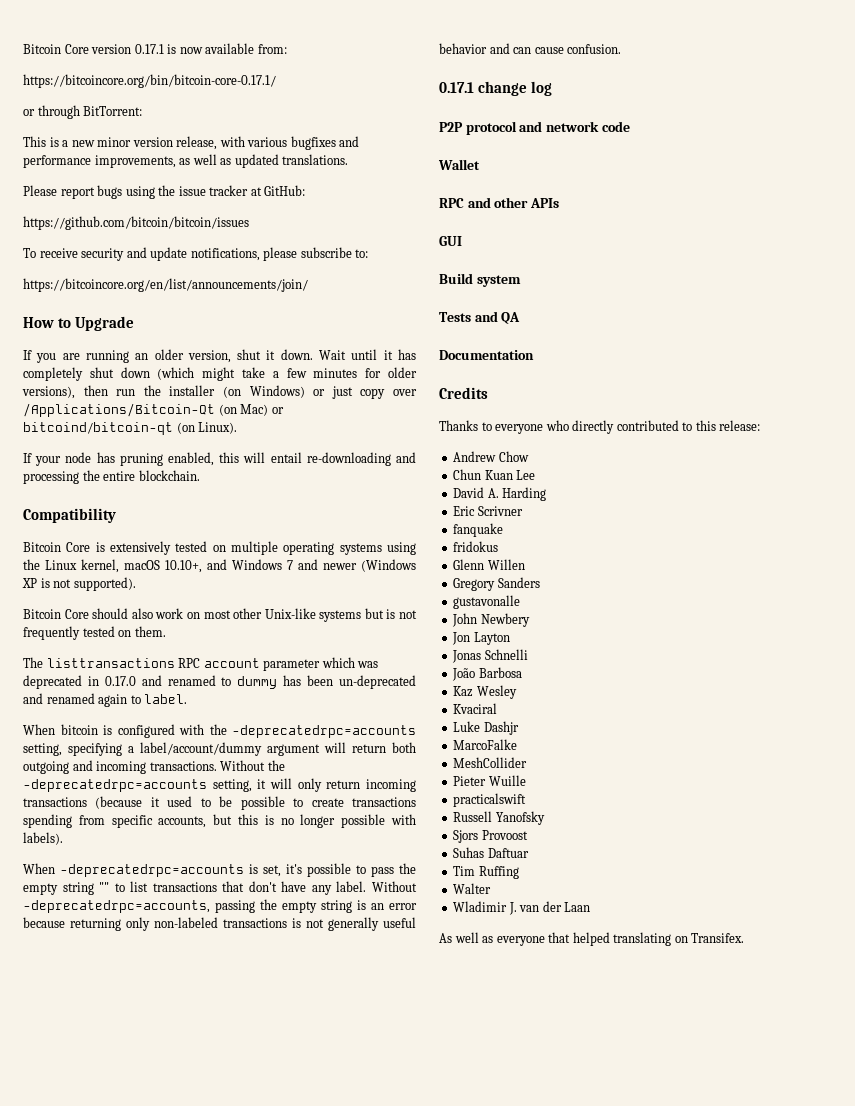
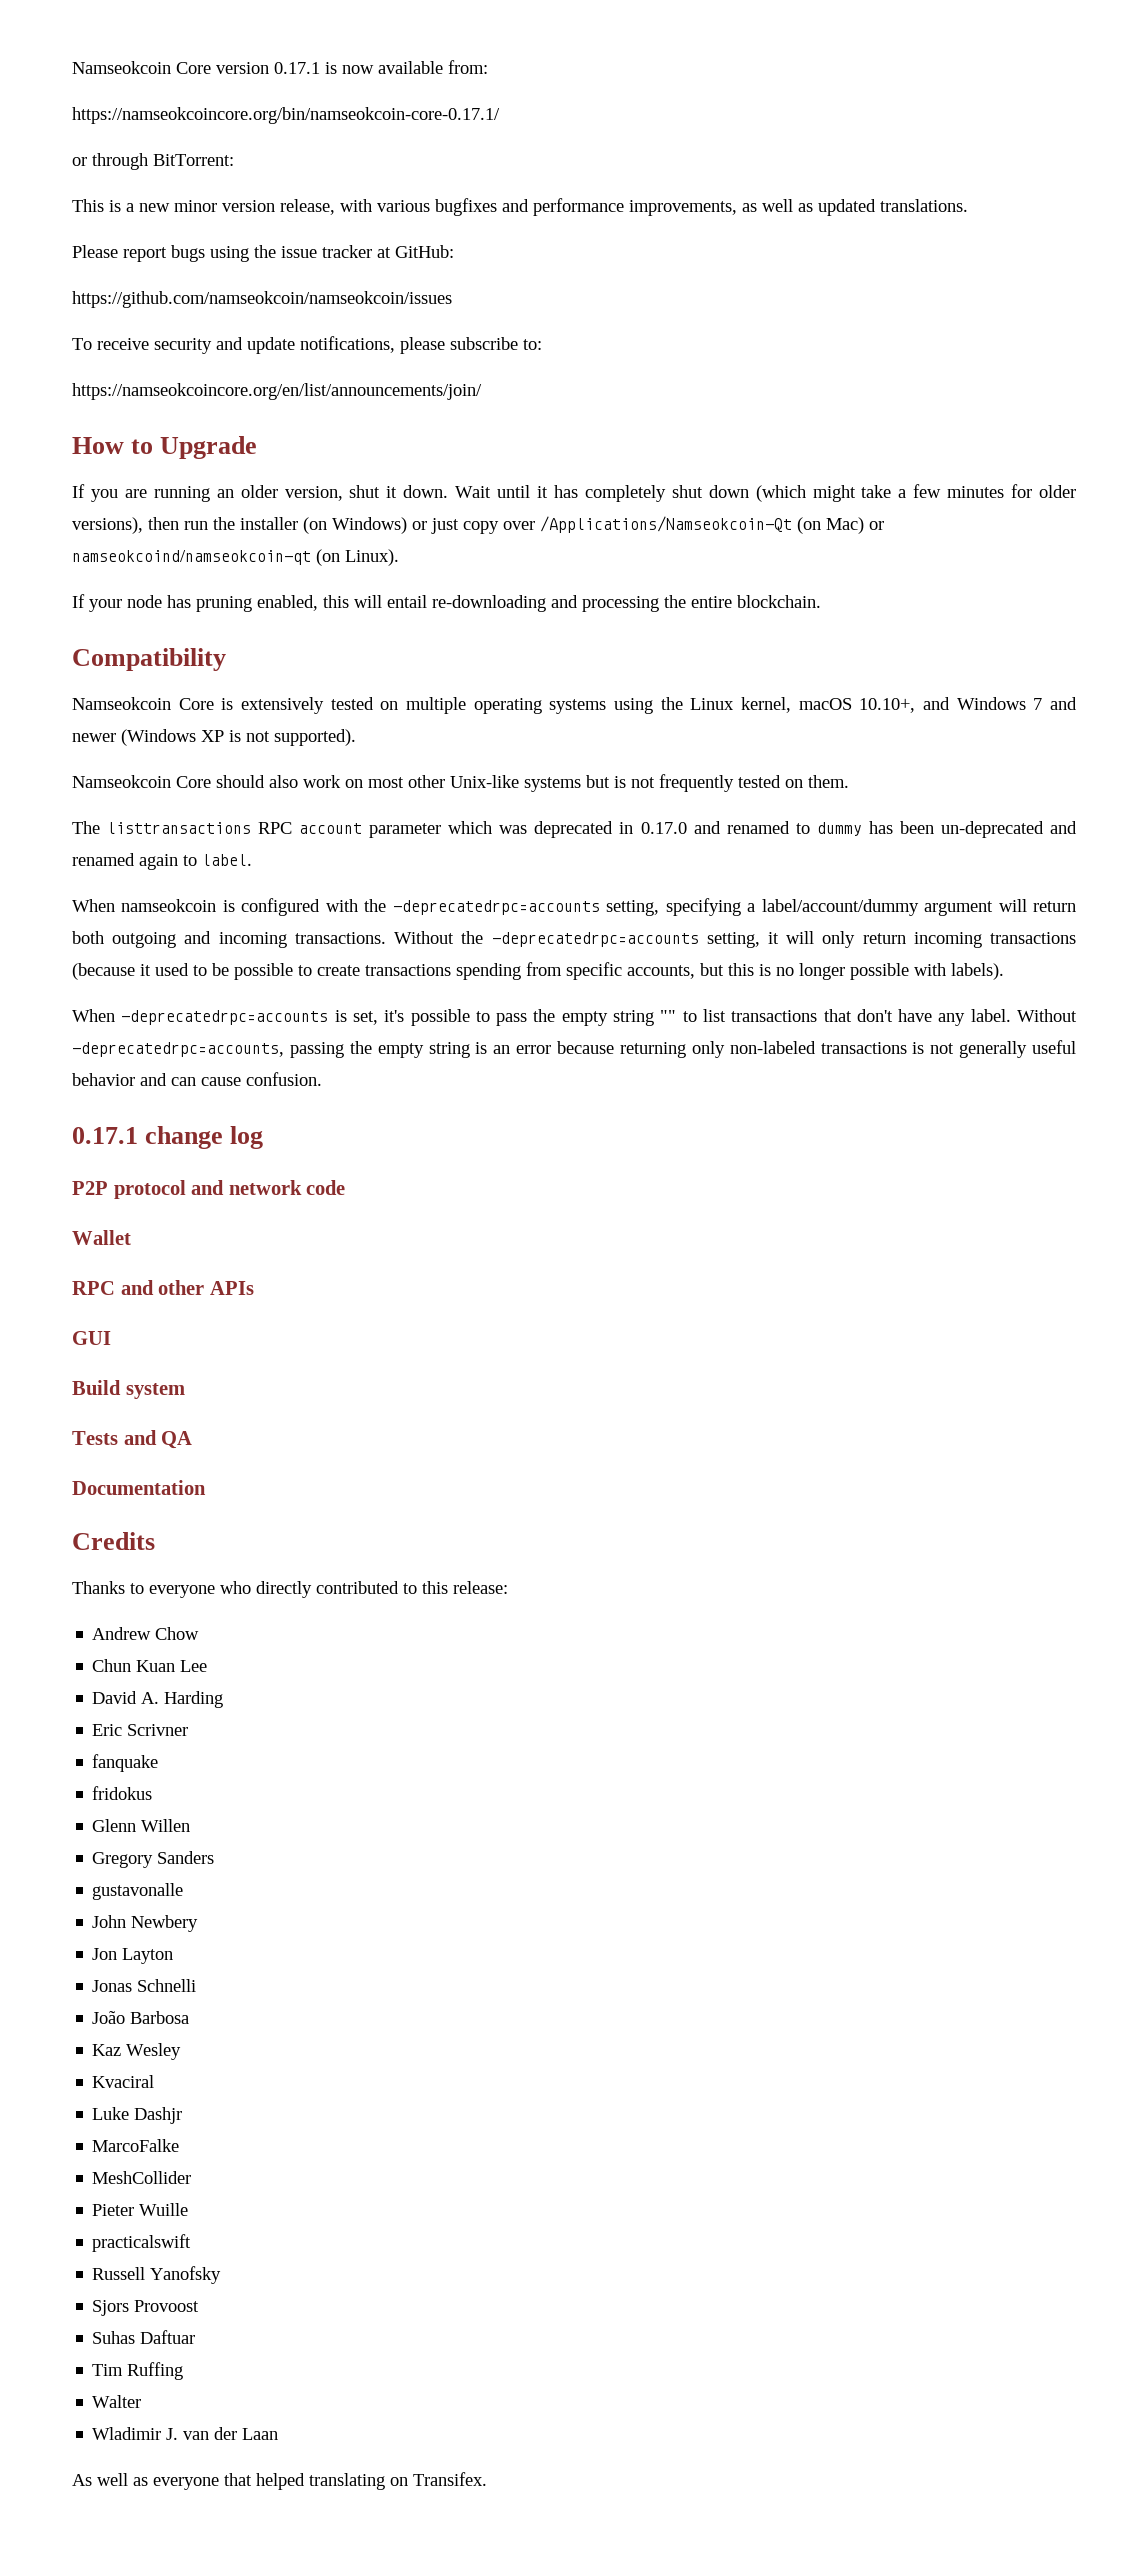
[23,44,61,54] Bitcoin -> [72,61,171,74] Namseokcoin
[23,74,276,88] https://bitcoincore.org/bin/bitcoin-core-0.17.1/ -> [72,107,500,124] https://namseokcoincore.org/bin/namseokcoin-core-0.17.1/
[23,216,249,230] https://github.com/bitcoin/bitcoin/issues -> [72,291,452,308] https://github.com/namseokcoin/namseokcoin/issues
[23,278,308,292] https://bitcoincore.org/en/list/announcements/join/ -> [72,383,482,400] https://namseokcoincore.org/en/list/announcements/join/
[23,403,215,417] /Applications/Bitcoin-Qt -> [540,516,792,533] /Applications/Namseokcoin-Qt
[23,422,173,435] bitcoind/bitcoin-qt -> [72,550,311,565] namseokcoind/namseokcoin-qt
[23,542,61,552] Bitcoin -> [72,697,171,710] Namseokcoin
[23,609,61,619] Bitcoin -> [72,775,171,788] Namseokcoin
[60,724,98,735] bitcoin -> [121,899,217,912] namseokcoin

